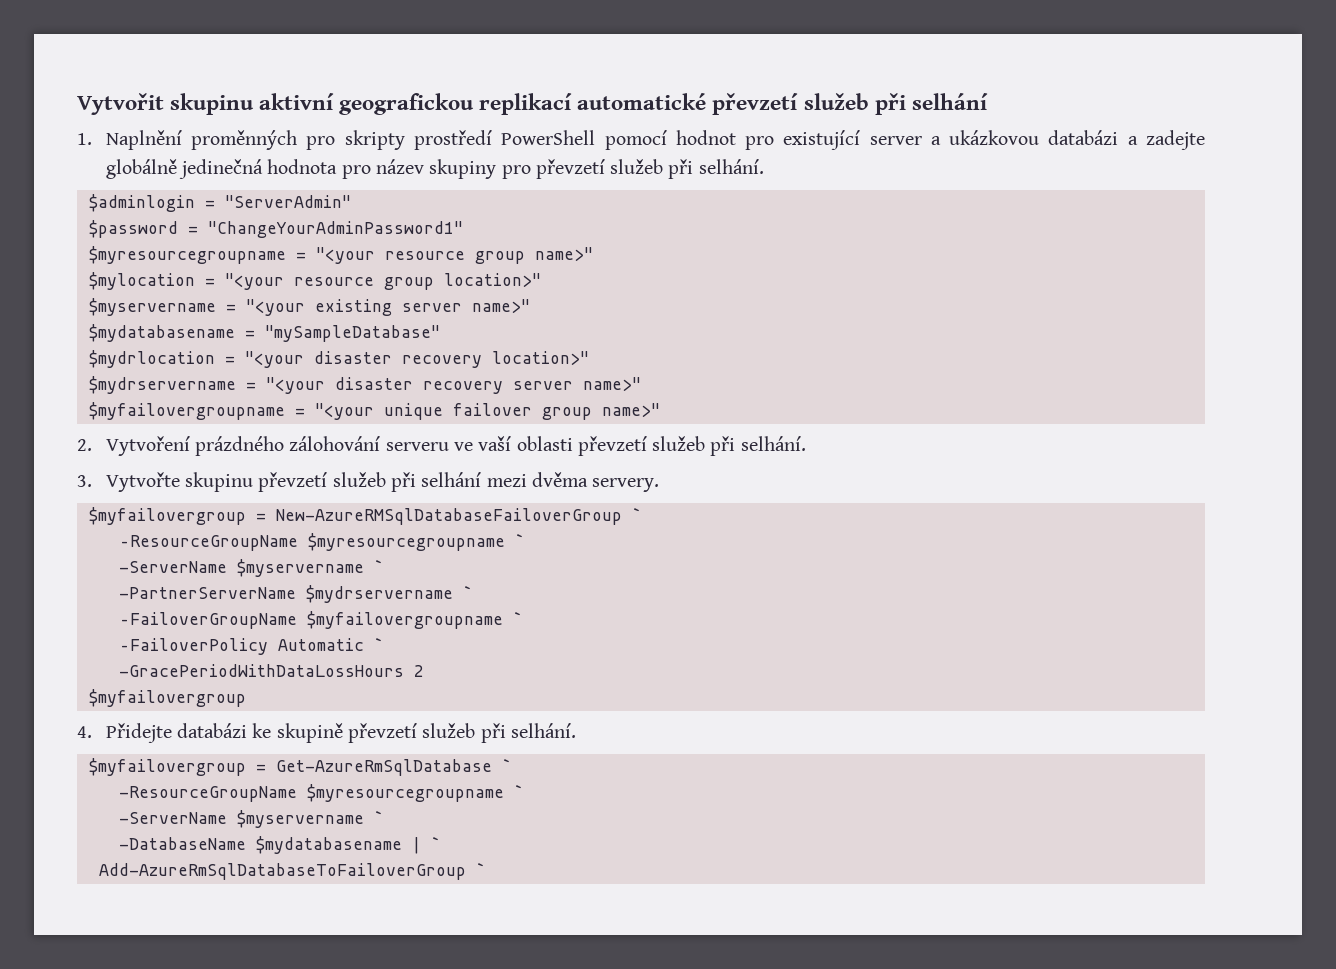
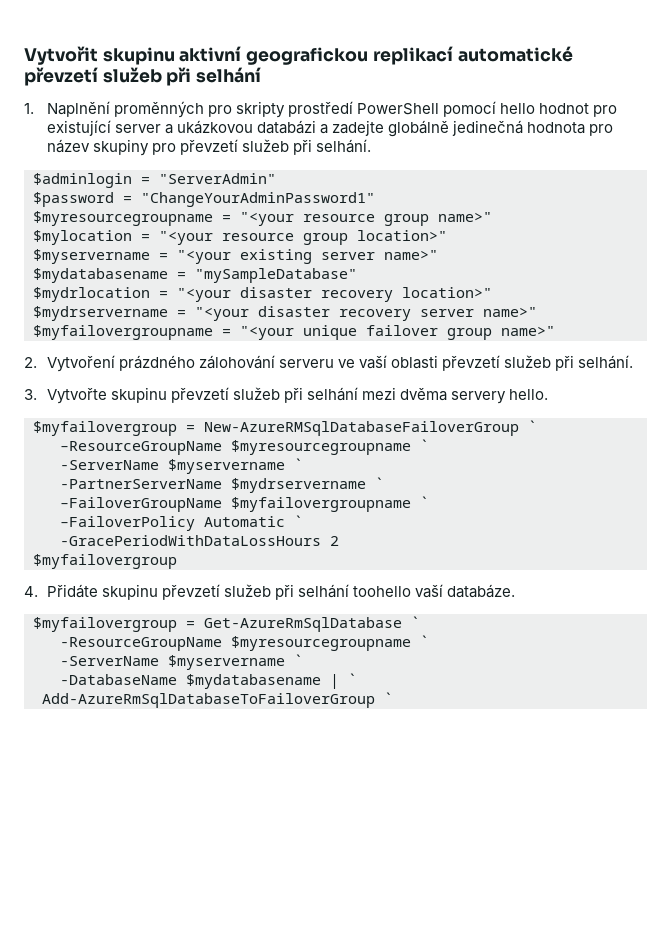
(667, 140) none -> [500,103,536,114] hello
[592,478,660,492] servery. -> [451,389,549,404] servery hello.
[105,723,576,743] Přidejte databázi ke skupině převzetí služeb při selhání. -> [46,584,516,600] Přidáte skupinu převzetí služeb při selhání toohello vaší databáze.

